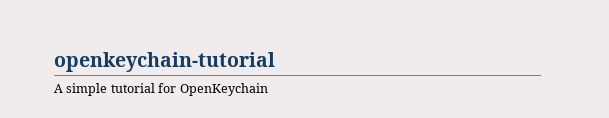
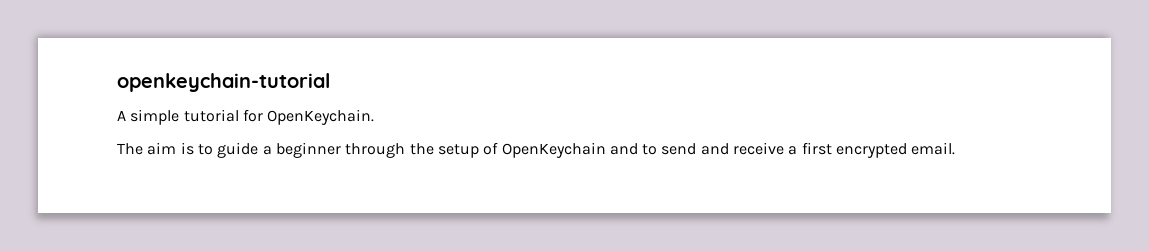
[179,83,268,96] OpenKeychain -> [267,109,375,125] [117,142,956,158] OpenKeychain. // The aim is to guide a beginner through the setup of OpenKeychain and to send and receive a first encrypted email.

